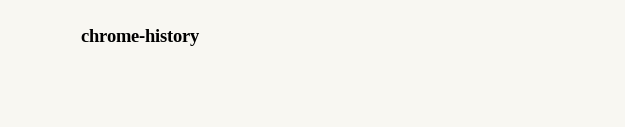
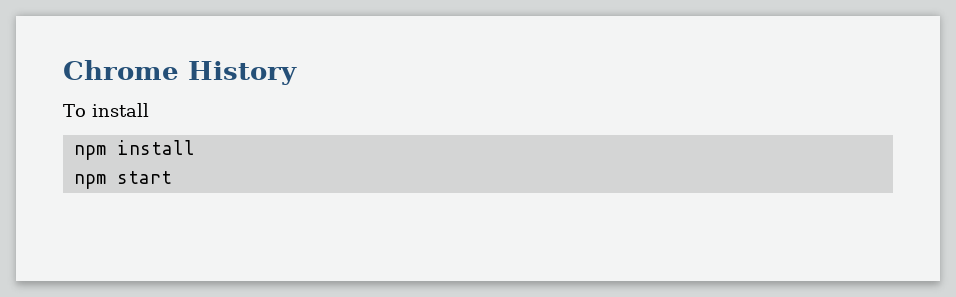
[81,29,200,46] chrome-history -> [63,60,297,85] [63,103,149,117] [73,140,195,160] [73,171,172,189] Chrome History // To install // npm install // npm start

